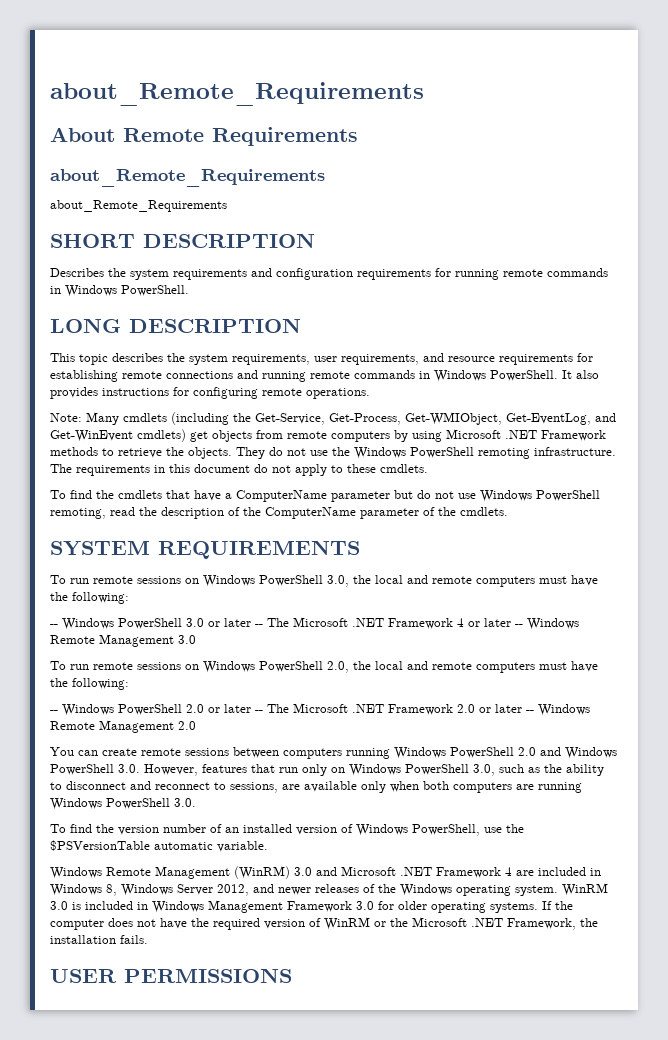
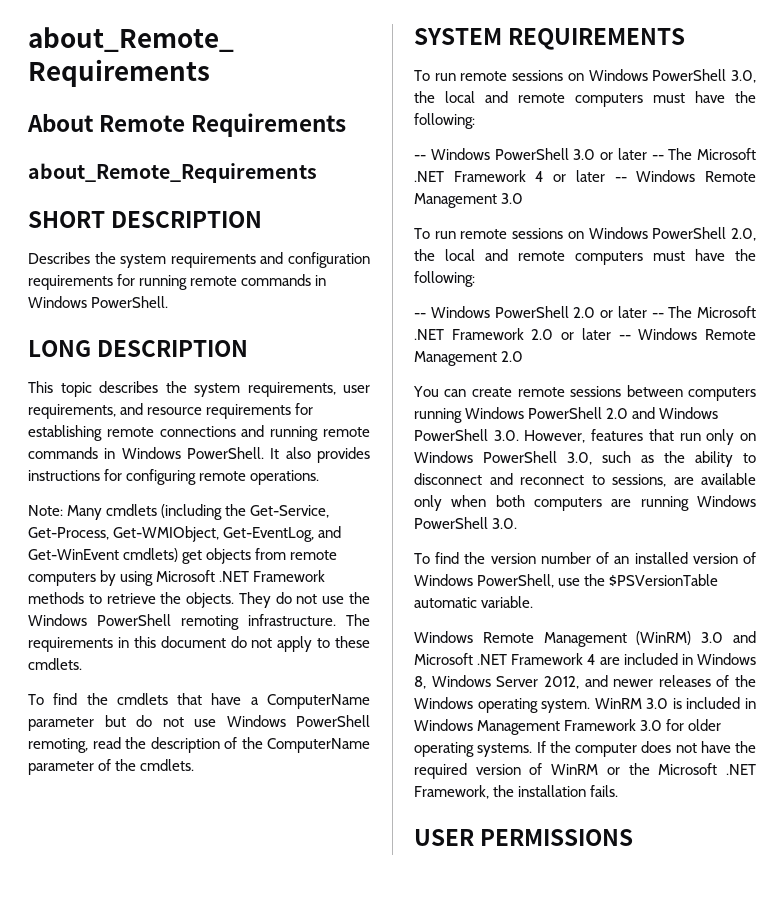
[50,200,227,212] // about_Remote_Requirements -> (317, 173) none

